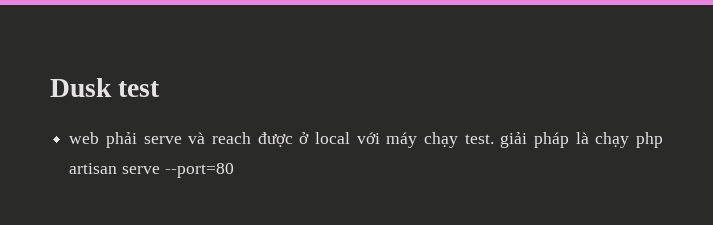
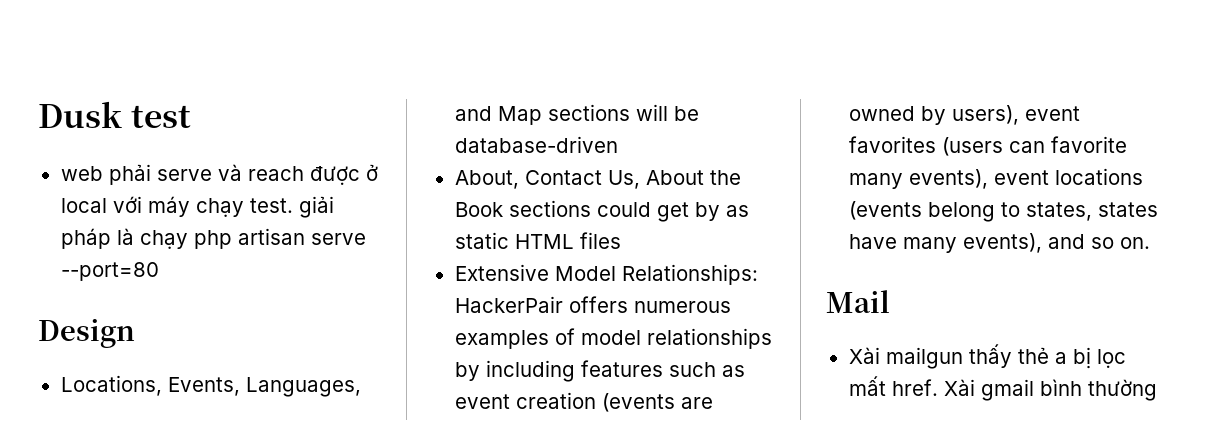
(234, 170) none -> [38,319,135,348] [60,375,361,397] [454,104,699,125] [454,136,618,153] [454,170,741,189] [454,200,749,222] [454,232,621,249] [454,264,758,285] [454,296,731,313] [454,328,772,349] [454,360,745,382] [454,392,713,412] [848,105,1080,125] [848,136,1127,156] [848,168,1143,189] [848,201,1158,222] [848,233,1150,253] [826,290,890,313] [848,344,1126,369] [848,376,1157,401] // Design // Locations, Events, Languages, and Map sections will be database-driven // About, Contact Us, About the Book sections could get by as static HTML files // Extensive Model Relationships: HackerPair offers numerous examples of model relationships by including features such as event creation (events are owned by users), event favorites (users can favorite many events), event locations (events belong to states, states have many events), and so on. // Mail // Xài mailgun thấy thẻ a bị lọc mất href. Xài gmail bình thường

